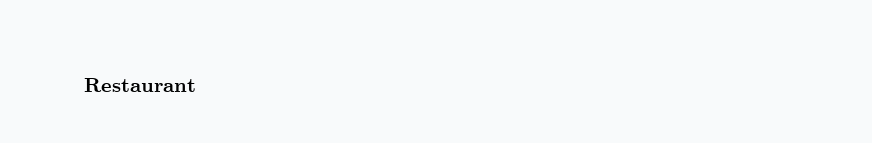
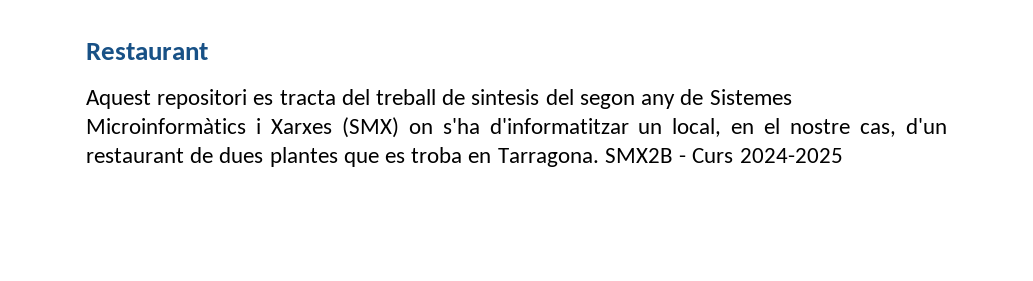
(196, 85) none -> [86,89,792,109] [86,117,947,138] [86,147,843,167] // Aquest repositori es tracta del treball de sintesis del segon any de Sistemes Microinformàtics i Xarxes (SMX) on s'ha d'informatitzar un local, en el nostre cas, d'un restaurant de dues plantes que es troba en Tarragona. SMX2B - Curs 2024-2025

